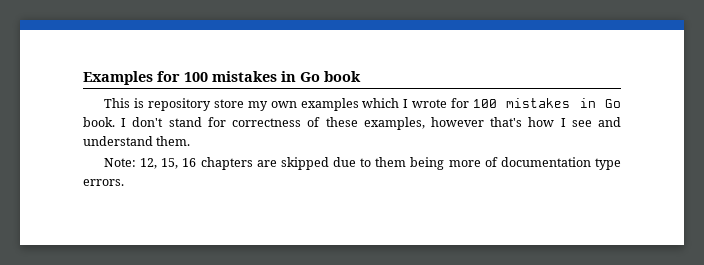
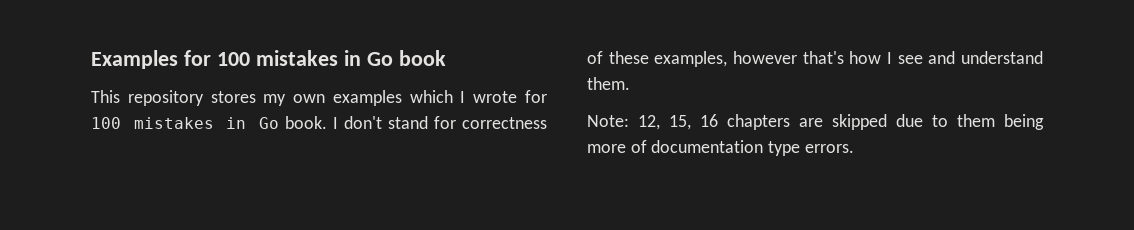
[133,98,244,111] is repository store -> [127,90,256,106] repository stores

